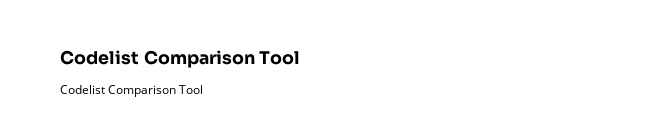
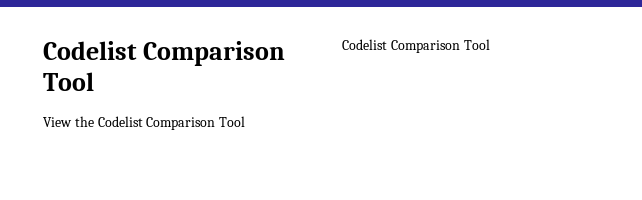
[60,50,301,68] Codelist Comparison Tool -> [43,41,285,66] [43,72,94,91] [43,116,246,130] Codelist Comparison Tool // View the Codelist Comparison Tool

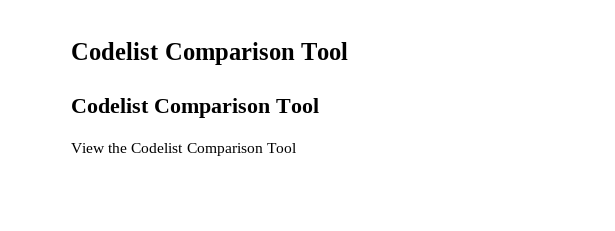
[43,41,285,66] [43,72,94,91] Codelist Comparison Tool -> [71,42,349,65] [71,98,319,118] Codelist Comparison Tool // Codelist Comparison Tool
[342,39,490,53] // Codelist Comparison Tool -> (296, 148) none

